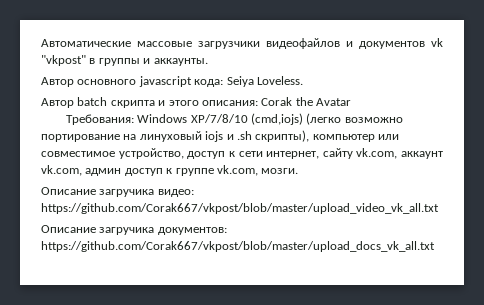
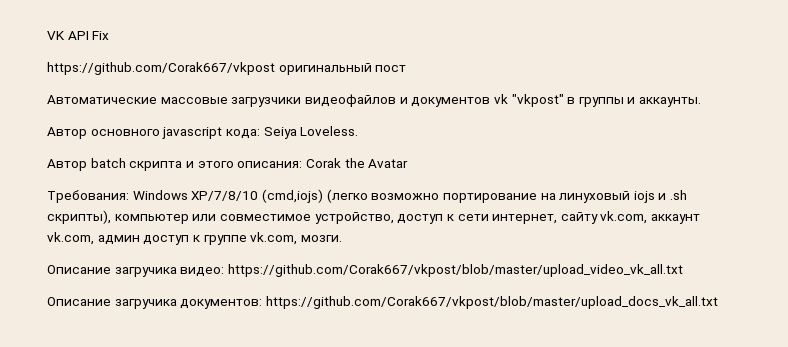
(41, 43) none -> [47,31,110,40] [47,62,407,75] VK API Fix // https://github.com/Corak667/vkpost оригинальный пост //

